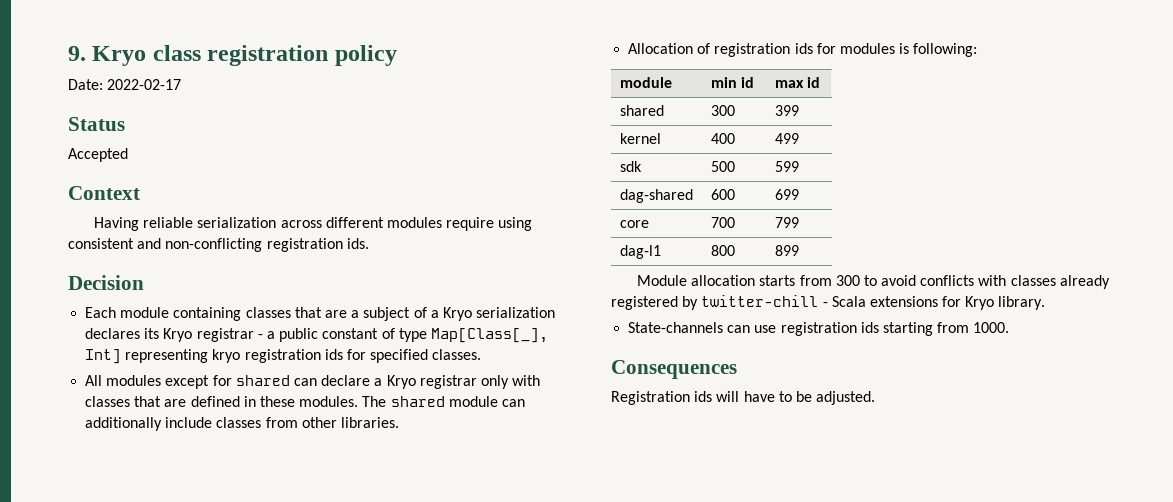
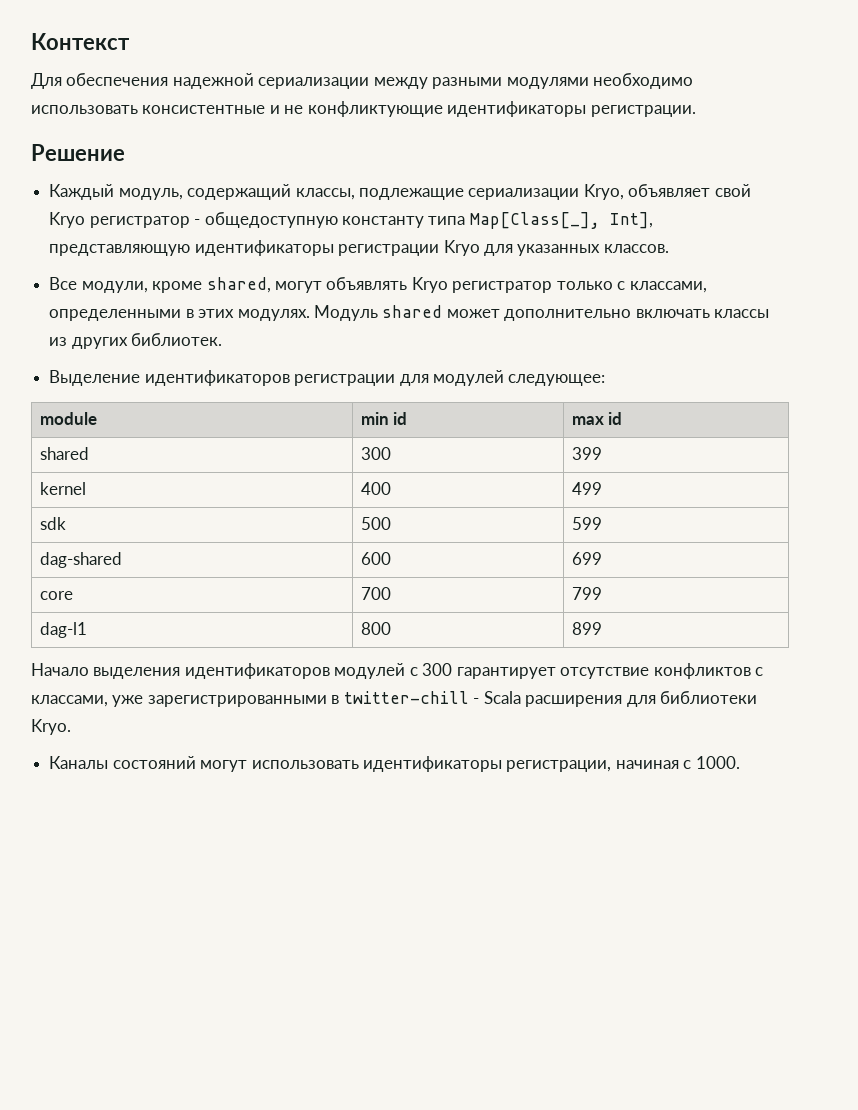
[68,45,397,66] [68,79,182,90] [68,117,125,131] [68,148,128,162] [68,186,140,200] [94,217,533,231] [68,238,369,252] [68,275,144,290] [85,307,556,321] [85,328,548,343] [85,349,482,364] [85,375,541,389] [85,396,525,407] [85,417,399,431] [628,43,978,57] 9. Kryo class registration policy // Date: 2022-02-17 // Status // Accepted // Context // Having reliable serialization across different modules require using consistent and non-conflicting registration ids. // Decision // Each module containing classes that are a subject of a Kryo serialization declares its Kryo registrar - a public constant of type Map[Class[_], Int] representing kryo registration ids for specified classes. // All modules except for shared can declare a Kryo registrar only with classes that are defined in these modules. The shared module can additionally include classes from other libraries. // Allocation of registration ids for modules is following: -> [31,33,130,50] [31,73,694,89] [31,101,696,117] [31,144,125,161] [49,184,751,200] [49,212,653,229] [49,240,669,256] [49,277,707,293] [49,305,770,321] [49,333,223,349] [49,370,606,386] Контекст // Для обеспечения надежной сериализации между разными модулями необходимо использовать консистентные и не конфликтующие идентификаторы регистрации. // Решение // Каждый модуль, содержащий классы, подлежащие сериализации Kryo, объявляет свой Kryo регистратор - общедоступную константу типа Map[Class[_], Int], представляющую идентификаторы регистрации Kryo для указанных классов. // Все модули, кроме shared, могут объявлять Kryo регистратор только с классами, определенными в этих модулях. Модуль shared может дополнительно включать классы из других библиотек. // Выделение идентификаторов регистрации для модулей следующее:
[637,275,1110,289] [611,295,1046,310] [628,322,1010,336] [611,360,737,379] [611,391,876,405] Module allocation starts from 300 to avoid conflicts with classes already registered by twitter-chill - Scala extensions for Kryo library. // State-channels can use registration ids starting from 1000. // Consequences // Registration ids will have to be adjusted. -> [31,663,764,679] [31,691,758,707] [31,719,71,735] [49,756,740,772] Начало выделения идентификаторов модулей с 300 гарантирует отсутствие конфликтов с классами, уже зарегистрированными в twitter-chill - Scala расширения для библиотеки Kryo. // Каналы состояний могут использовать идентификаторы регистрации, начиная с 1000.

